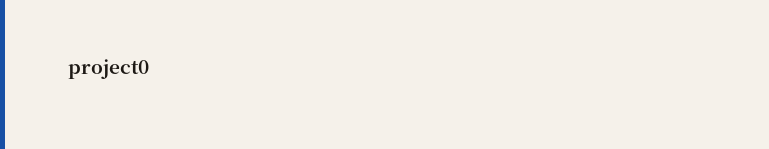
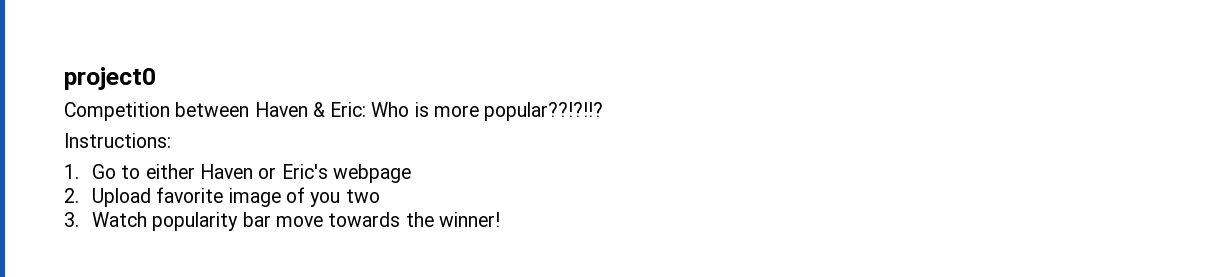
(149, 69) none -> [64,102,604,121] [64,133,171,148] [64,164,411,183] [64,187,380,207] [64,212,500,231] // Competition between Haven & Eric: Who is more popular??!?!!? // Instructions: // 1. Go to either Haven or Eric's webpage // 2. Upload favorite image of you two // 3. Watch popularity bar move towards the winner!

